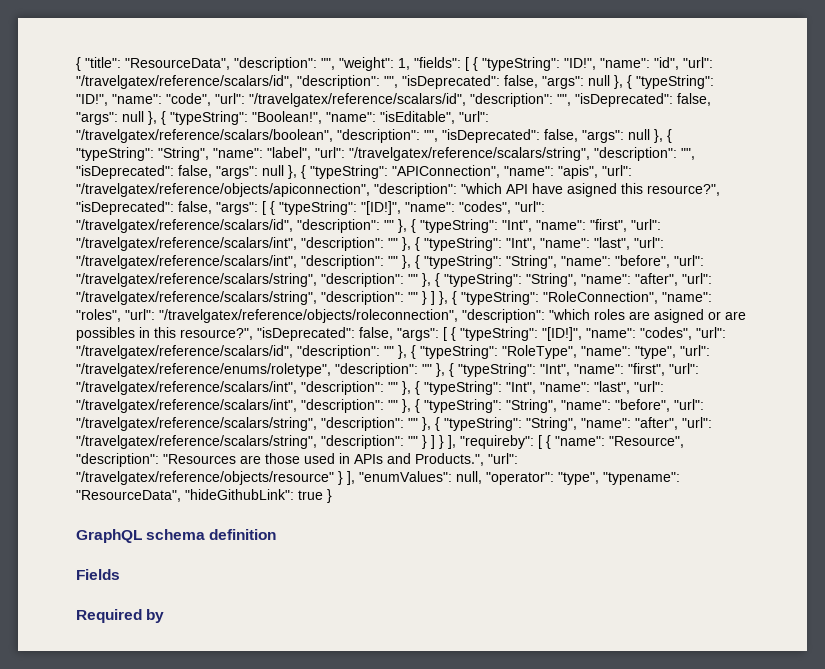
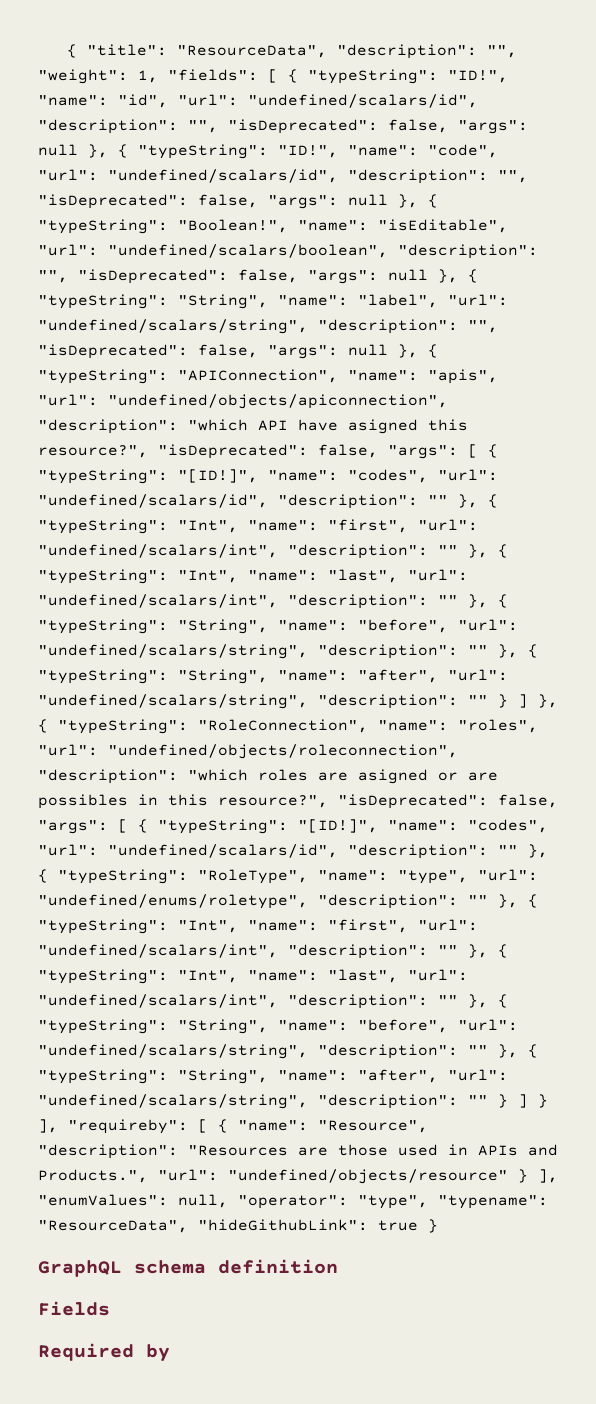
[76,75,293,89] "/travelgatex/reference/scalars/id", -> [248,94,478,108] "undefined/scalars/id",
[249,93,466,107] "/travelgatex/reference/scalars/id", -> [108,169,338,183] "undefined/scalars/id",
[76,129,333,143] "/travelgatex/reference/scalars/boolean", -> [108,244,388,258] "undefined/scalars/boolean",
[349,147,590,161] "/travelgatex/reference/scalars/string", -> [38,319,308,334] "undefined/scalars/string",
[76,183,370,197] "/travelgatex/reference/objects/apiconnection", -> [108,394,448,409] "undefined/objects/apiconnection",
[76,219,661,233] [76,237,664,251] [76,255,704,269] [76,273,712,287] [76,291,317,305] "/travelgatex/reference/scalars/id", "description": "" }, { "typeString": "Int", "name": "first", "url": "/travelgatex/reference/scalars/int", "description": "" }, { "typeString": "Int", "name": "last", "url": "/travelgatex/reference/scalars/int", "description": "" }, { "typeString": "String", "name": "before", "url": "/travelgatex/reference/scalars/string", "description": "" }, { "typeString": "String", "name": "after", "url": "/travelgatex/reference/scalars/string", -> [38,494,498,509] [38,519,478,534] [38,544,508,559] [38,569,468,584] [38,594,508,609] [38,619,518,634] [38,644,538,659] [38,669,508,684] [38,694,308,709] "undefined/scalars/id", "description": "" }, { "typeString": "Int", "name": "first", "url": "undefined/scalars/int", "description": "" }, { "typeString": "Int", "name": "last", "url": "undefined/scalars/int", "description": "" }, { "typeString": "String", "name": "before", "url": "undefined/scalars/string", "description": "" }, { "typeString": "String", "name": "after", "url": "undefined/scalars/string",
[159,309,458,323] "/travelgatex/reference/objects/roleconnection", -> [108,744,458,759] "undefined/objects/roleconnection",
[76,345,293,359] "/travelgatex/reference/scalars/id", -> [108,844,338,858] "undefined/scalars/id",
[76,363,699,377] [76,381,664,395] [76,399,704,413] [76,417,712,431] [76,435,317,449] "/travelgatex/reference/enums/roletype", "description": "" }, { "typeString": "Int", "name": "first", "url": "/travelgatex/reference/scalars/int", "description": "" }, { "typeString": "Int", "name": "last", "url": "/travelgatex/reference/scalars/int", "description": "" }, { "typeString": "String", "name": "before", "url": "/travelgatex/reference/scalars/string", "description": "" }, { "typeString": "String", "name": "after", "url": "/travelgatex/reference/scalars/string", -> [38,894,538,909] [38,919,478,934] [38,944,508,959] [38,969,468,984] [38,994,508,1009] [38,1019,518,1034] [38,1044,538,1059] [38,1069,508,1084] [38,1094,308,1109] "undefined/enums/roletype", "description": "" }, { "typeString": "Int", "name": "first", "url": "undefined/scalars/int", "description": "" }, { "typeString": "Int", "name": "last", "url": "undefined/scalars/int", "description": "" }, { "typeString": "String", "name": "before", "url": "undefined/scalars/string", "description": "" }, { "typeString": "String", "name": "after", "url": "undefined/scalars/string",
[76,471,334,485] "/travelgatex/reference/objects/resource" -> [228,1169,508,1184] "undefined/objects/resource"

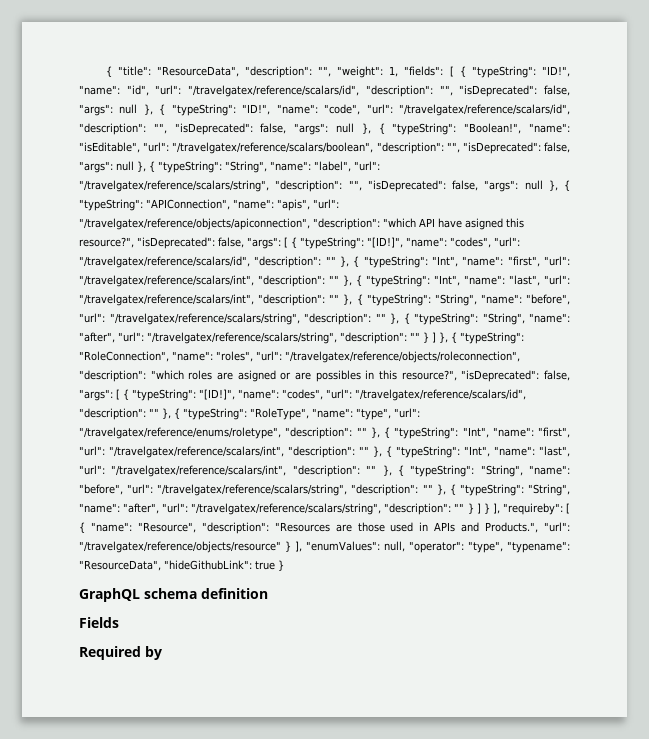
[248,94,478,108] "undefined/scalars/id", -> [188,85,360,97] "/travelgatex/reference/scalars/id",
[108,169,338,183] "undefined/scalars/id", -> [399,104,570,116] "/travelgatex/reference/scalars/id",
[108,244,388,258] "undefined/scalars/boolean", -> [172,142,374,154] "/travelgatex/reference/scalars/boolean",
[38,319,308,334] "undefined/scalars/string", -> [79,180,269,192] "/travelgatex/reference/scalars/string",
[108,394,448,409] "undefined/objects/apiconnection", -> [79,218,310,230] "/travelgatex/reference/objects/apiconnection",
[38,494,498,509] [38,519,478,534] [38,544,508,559] [38,569,468,584] [38,594,508,609] [38,619,518,634] [38,644,538,659] [38,669,508,684] [38,694,308,709] "undefined/scalars/id", "description": "" }, { "typeString": "Int", "name": "first", "url": "undefined/scalars/int", "description": "" }, { "typeString": "Int", "name": "last", "url": "undefined/scalars/int", "description": "" }, { "typeString": "String", "name": "before", "url": "undefined/scalars/string", "description": "" }, { "typeString": "String", "name": "after", "url": "undefined/scalars/string", -> [79,256,570,268] [79,275,570,287] [79,294,570,306] [79,313,570,325] [79,332,337,344] "/travelgatex/reference/scalars/id", "description": "" }, { "typeString": "Int", "name": "first", "url": "/travelgatex/reference/scalars/int", "description": "" }, { "typeString": "Int", "name": "last", "url": "/travelgatex/reference/scalars/int", "description": "" }, { "typeString": "String", "name": "before", "url": "/travelgatex/reference/scalars/string", "description": "" }, { "typeString": "String", "name": "after", "url": "/travelgatex/reference/scalars/string",
[108,744,458,759] "undefined/objects/roleconnection", -> [285,351,520,363] "/travelgatex/reference/objects/roleconnection",
[108,844,338,858] "undefined/scalars/id", -> [355,389,526,401] "/travelgatex/reference/scalars/id",
[38,894,538,909] [38,919,478,934] [38,944,508,959] [38,969,468,984] [38,994,508,1009] [38,1019,518,1034] [38,1044,538,1059] [38,1069,508,1084] [38,1094,308,1109] "undefined/enums/roletype", "description": "" }, { "typeString": "Int", "name": "first", "url": "undefined/scalars/int", "description": "" }, { "typeString": "Int", "name": "last", "url": "undefined/scalars/int", "description": "" }, { "typeString": "String", "name": "before", "url": "undefined/scalars/string", "description": "" }, { "typeString": "String", "name": "after", "url": "undefined/scalars/string", -> [79,427,570,439] [79,446,570,458] [79,465,570,477] [79,484,570,496] [79,503,382,515] "/travelgatex/reference/enums/roletype", "description": "" }, { "typeString": "Int", "name": "first", "url": "/travelgatex/reference/scalars/int", "description": "" }, { "typeString": "Int", "name": "last", "url": "/travelgatex/reference/scalars/int", "description": "" }, { "typeString": "String", "name": "before", "url": "/travelgatex/reference/scalars/string", "description": "" }, { "typeString": "String", "name": "after", "url": "/travelgatex/reference/scalars/string",
[228,1169,508,1184] "undefined/objects/resource" -> [79,541,281,553] "/travelgatex/reference/objects/resource"

